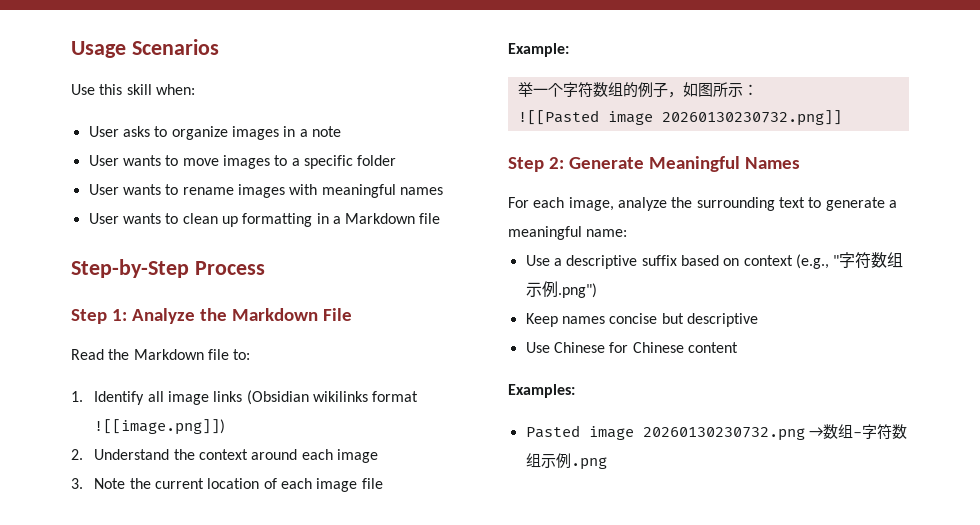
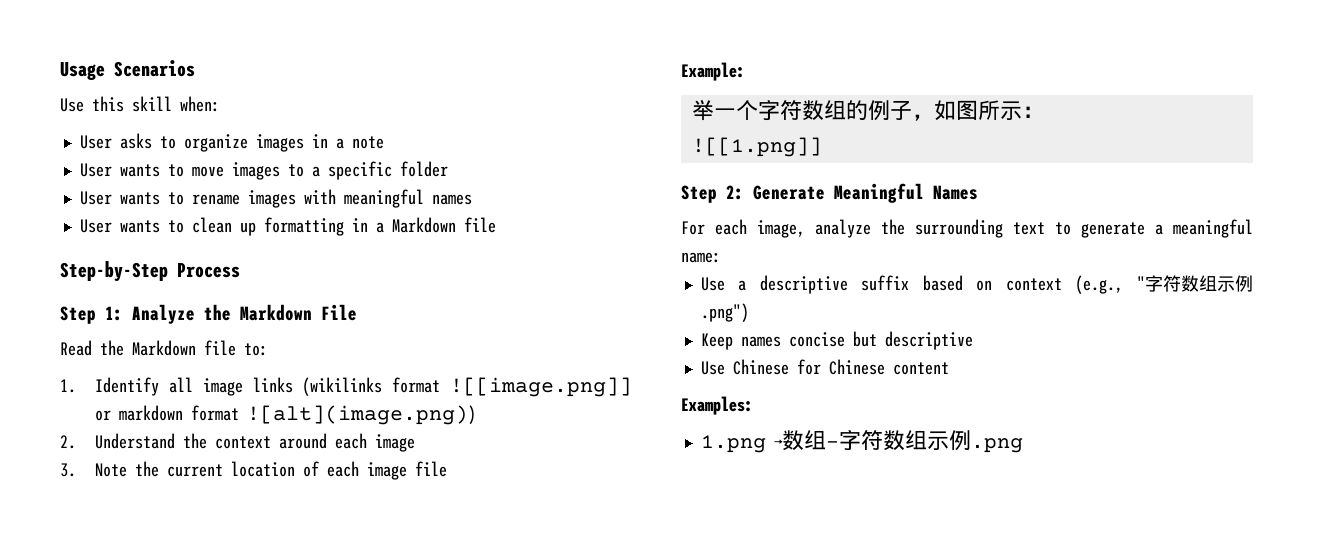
[246,390,419,405] [94,419,226,435] (Obsidian wikilinks format ![[image.png]]) -> [302,377,632,397] [95,405,477,425] (wikilinks format ![[image.png]] or markdown format ![alt](image.png))
[517,110,842,126] ![[Pasted image 20260130230732.png]] -> [691,137,822,157] ![[1.png]]
[525,425,805,441] Pasted image 20260130230732.png -> [700,435,766,453] 1.png

